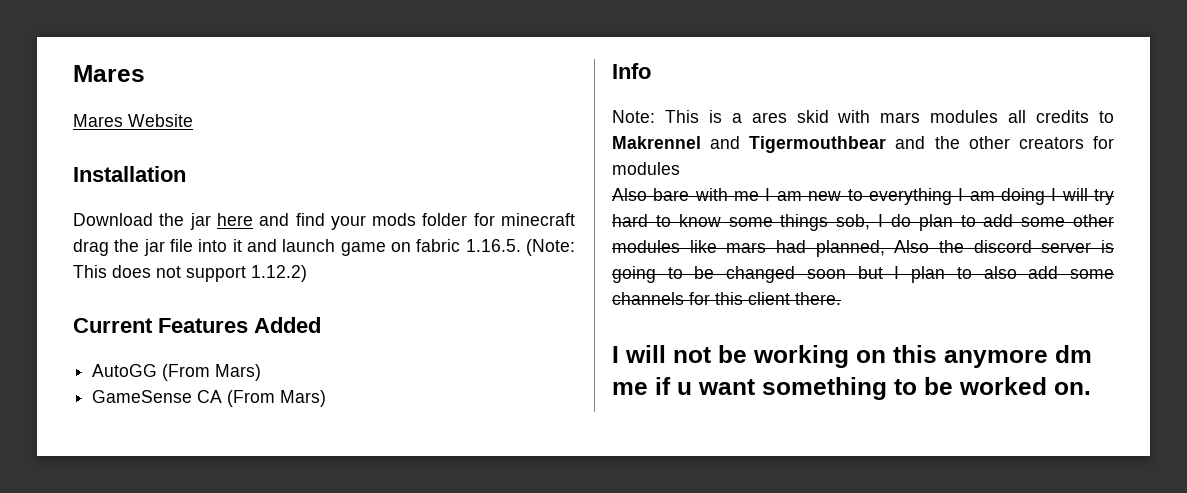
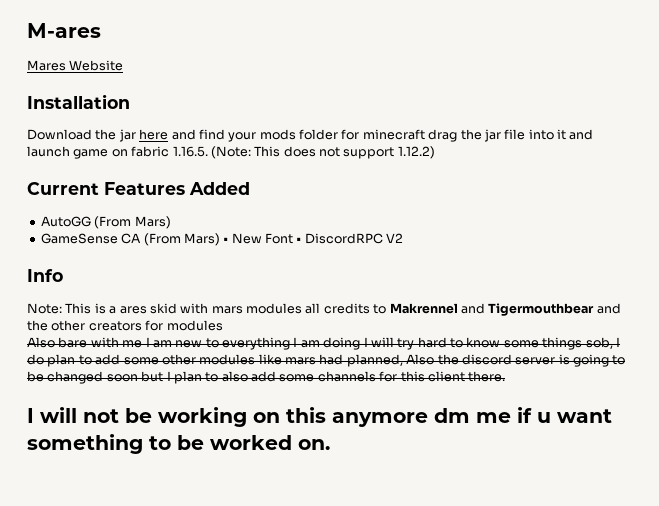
[73,65,145,82] Mares -> [27,23,101,38] M-ares
(327, 398) none -> [223,233,404,244] • New Font • DiscordRPC V2

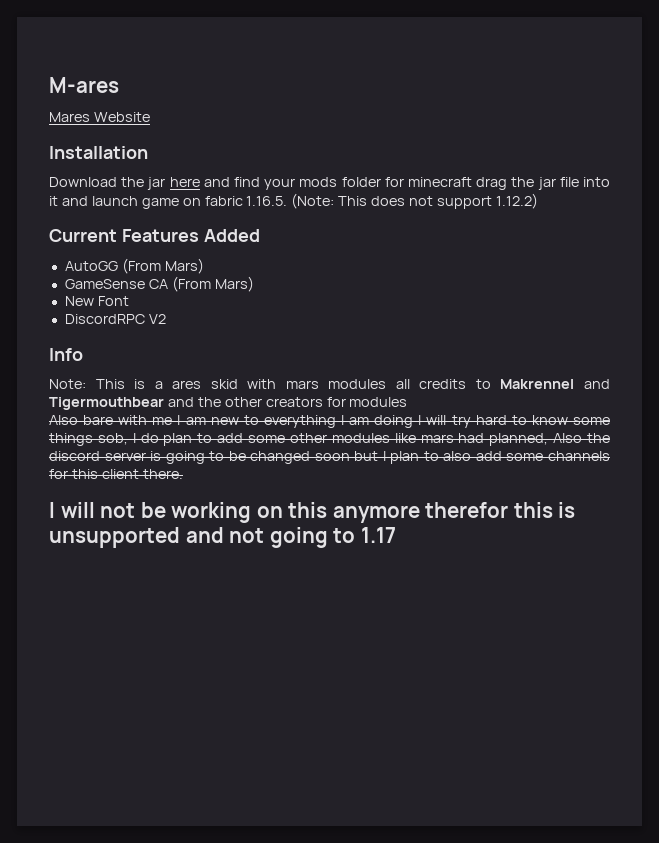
[223,237,229,243] • -> (254, 284) //
[296,237,302,243] • -> (129, 301) //
[434,407,612,423] [27,434,330,454] dm me if u want something to be worked on. -> [425,502,576,518] [49,527,396,548] therefor this is unsupported and not going to 1.17

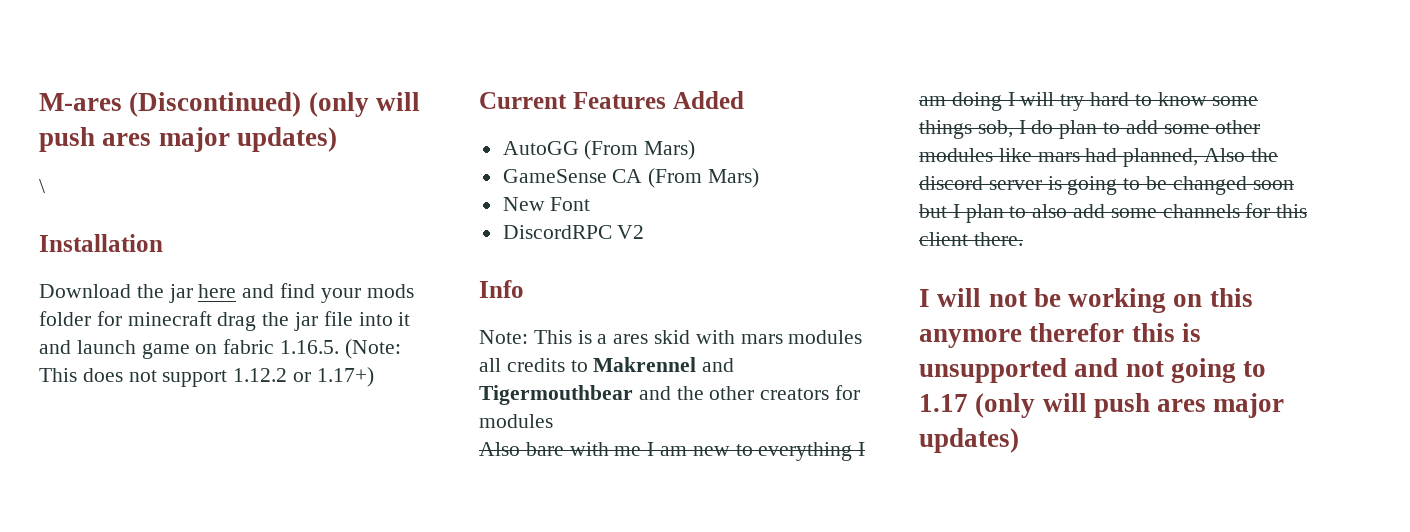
[49,112,150,122] // Mares Website -> [129,92,420,117] [39,127,337,152] [39,179,45,193] (Discontinued) (only will push ares major updates) // \
[495,193,538,209] 1.12.2) -> [233,367,374,387] 1.12.2 or 1.17+)
(396, 535) none -> [975,393,1285,418] [919,428,1019,453] (only will push ares major updates)

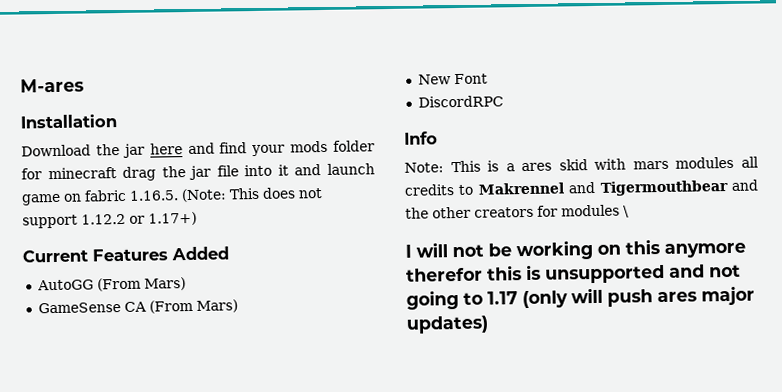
[129,92,420,117] [39,127,337,152] [39,179,45,193] (Discontinued) (only will push ares major updates) // \ -> (84, 85) none
[617,225,645,239] V2 -> (504, 101) none
[479,442,866,461] [919,92,1259,111] [919,120,1261,139] [919,148,1278,167] [919,176,1294,195] [919,203,1308,223] [919,232,1023,246] // Also bare with me I am new to everything I am doing I will try hard to know some things sob, I do plan to add some other modules like mars had planned, Also the discord server is going to be changed soon but I plan to also add some channels for this client there. -> [623,205,629,218] \

